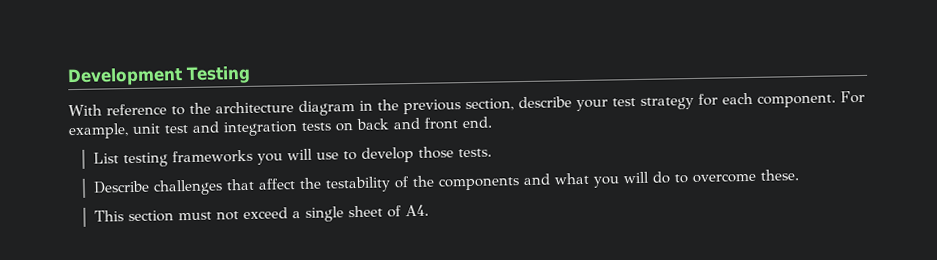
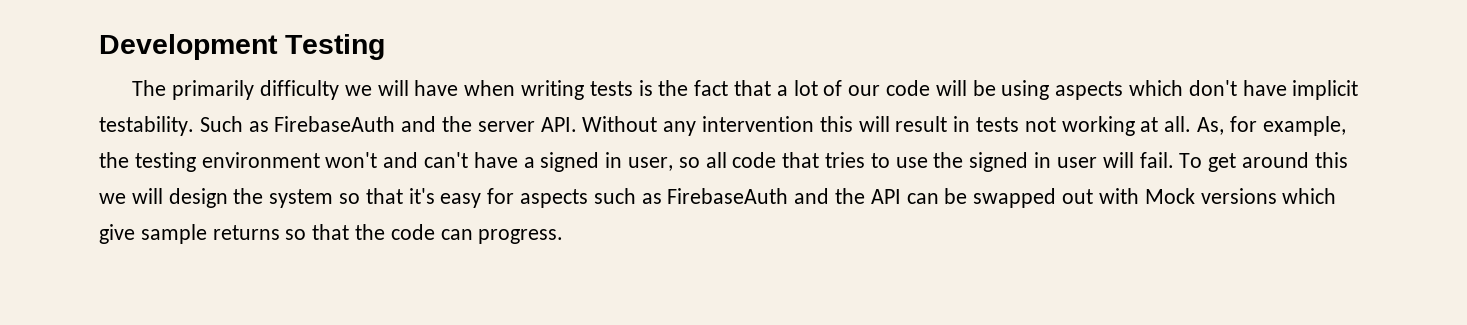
[68,90,865,117] [68,116,492,140] [92,146,492,168] [92,169,799,196] [93,204,429,223] With reference to the architecture diagram in the previous section, describe your test strategy for each component. For example, unit test and integration tests on back and front end. // List testing frameworks you will use to develop those tests. // Describe challenges that affect the testability of the components and what you will do to overcome these. // This section must not exceed a single sheet of A4. -> [132,80,1359,100] [99,116,1346,136] [99,152,1348,172] [99,188,1337,208] [99,224,564,244] The primarily difficulty we will have when writing tests is the fact that a lot of our code will be using aspects which don't have implicit testability. Such as FirebaseAuth and the server API. Without any intervention this will result in tests not working at all. As, for example, the testing environment won't and can't have a signed in user, so all code that tries to use the signed in user will fail. To get around this we will design the system so that it's easy for aspects such as FirebaseAuth and the API can be swapped out with Mock versions which give sample returns so that the code can progress.

